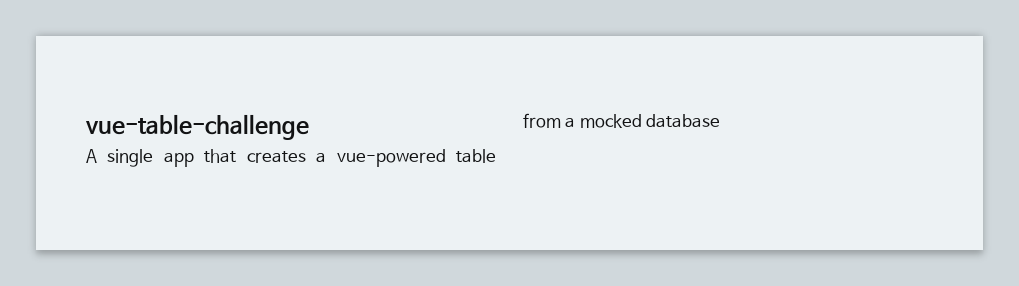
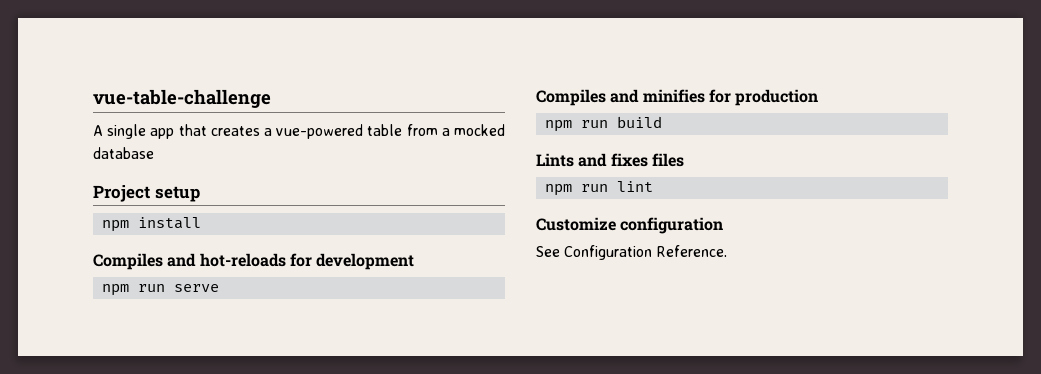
(721, 121) none -> [93,185,200,202] [102,217,202,232] [93,253,415,270] [102,284,220,296] [536,89,819,106] [545,116,663,132] [536,153,684,167] [545,181,654,196] [536,217,724,234] [536,245,728,260] // Project setup // npm install // Compiles and hot-reloads for development // npm run serve // Compiles and minifies for production // npm run build // Lints and fixes files // npm run lint // Customize configuration // See Configuration Reference.

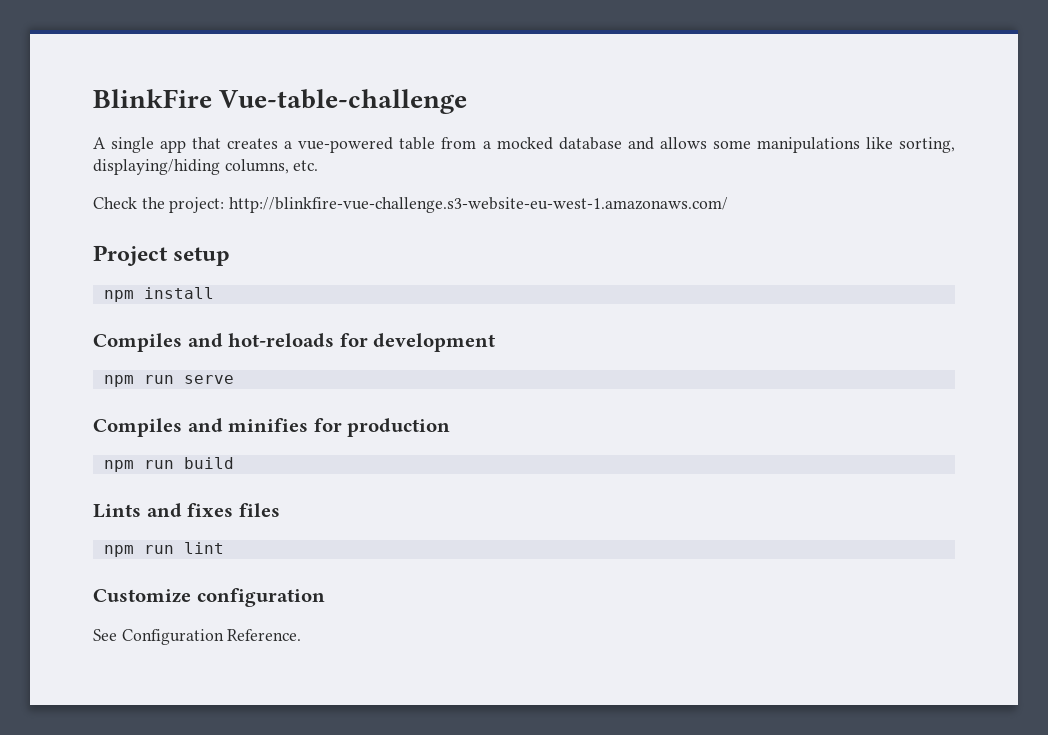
[93,89,271,108] vue-table-challenge -> [93,89,468,114] BlinkFire Vue-table-challenge
(154, 153) none -> [627,137,955,153] [93,159,319,175] [93,197,729,213] and allows some manipulations like sorting, displaying/hiding columns, etc. // Check the project: http://blinkfire-vue-challenge.s3-website-eu-west-1.amazonaws.com/

